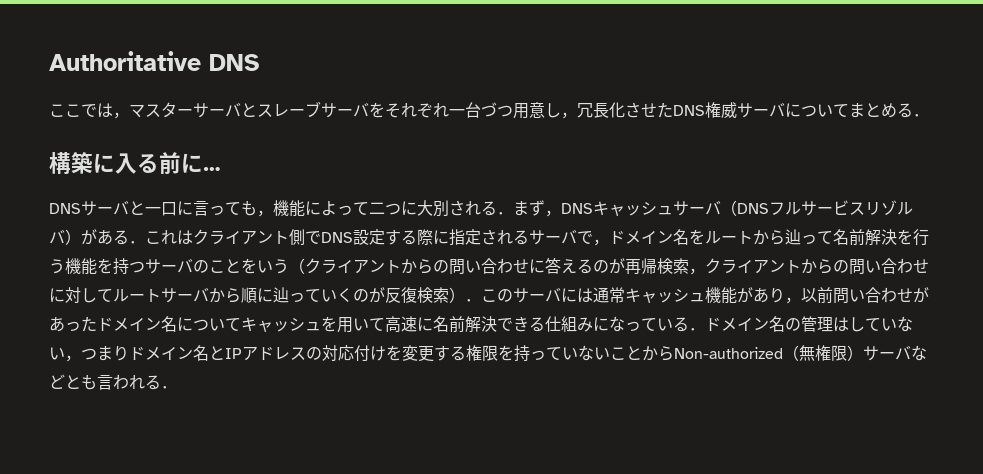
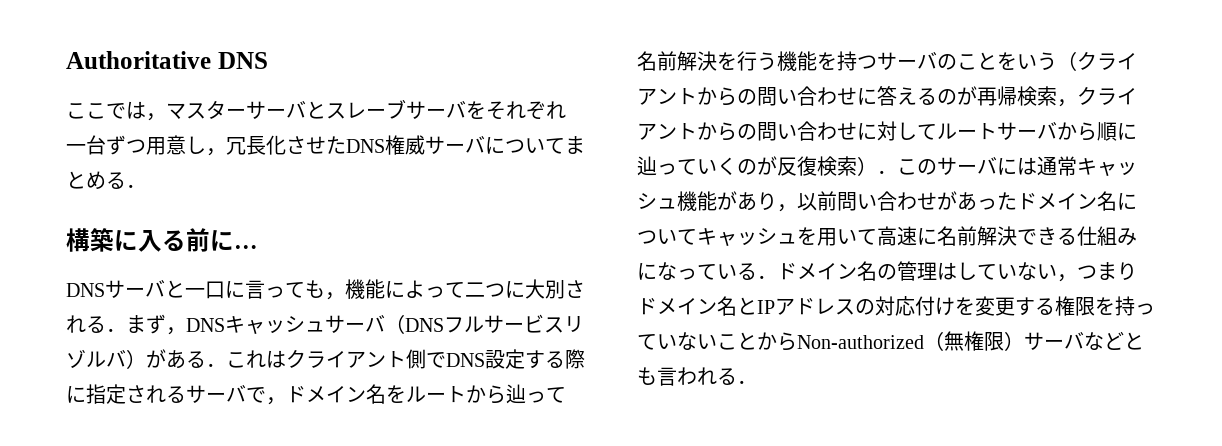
[481,102,497,117] づ -> [106,135,126,155] ず

